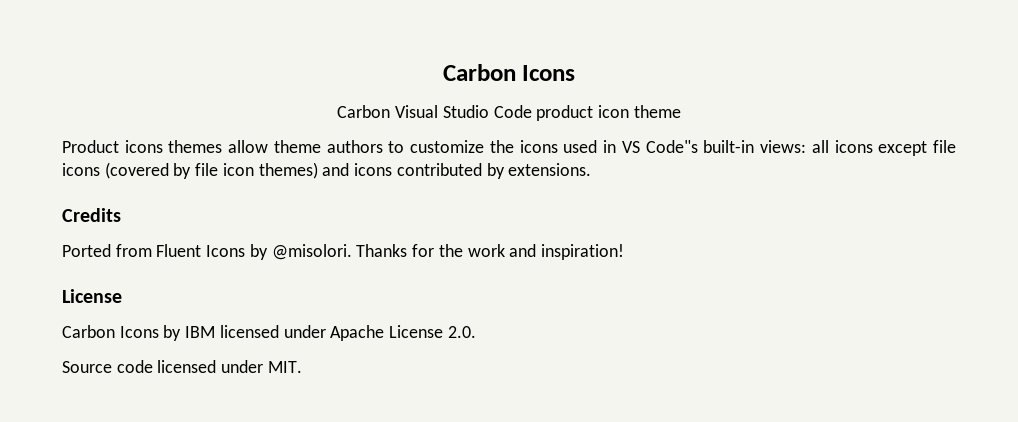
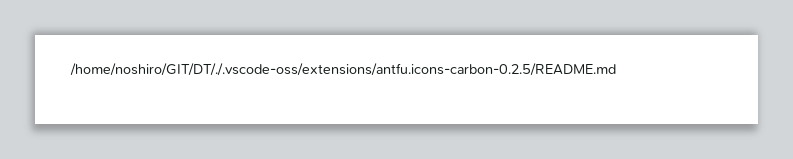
[442,64,576,81] [337,105,681,121] [62,140,956,156] [62,162,592,179] [62,208,121,222] [62,244,624,260] [62,289,122,303] [62,325,476,341] [62,360,302,373] Carbon Icons // Carbon Visual Studio Code product icon theme // Product icons themes allow theme authors to customize the icons used in VS Code"s built-in views: all icons except file icons (covered by file icon themes) and icons contributed by extensions. // Credits // Ported from Fluent Icons by @misolori. Thanks for the work and inspiration! // License // Carbon Icons by IBM licensed under Apache License 2.0. // Source code licensed under MIT. -> [70,63,616,76] /home/noshiro/GIT/DT/./.vscode-oss/extensions/antfu.icons-carbon-0.2.5/README.md

